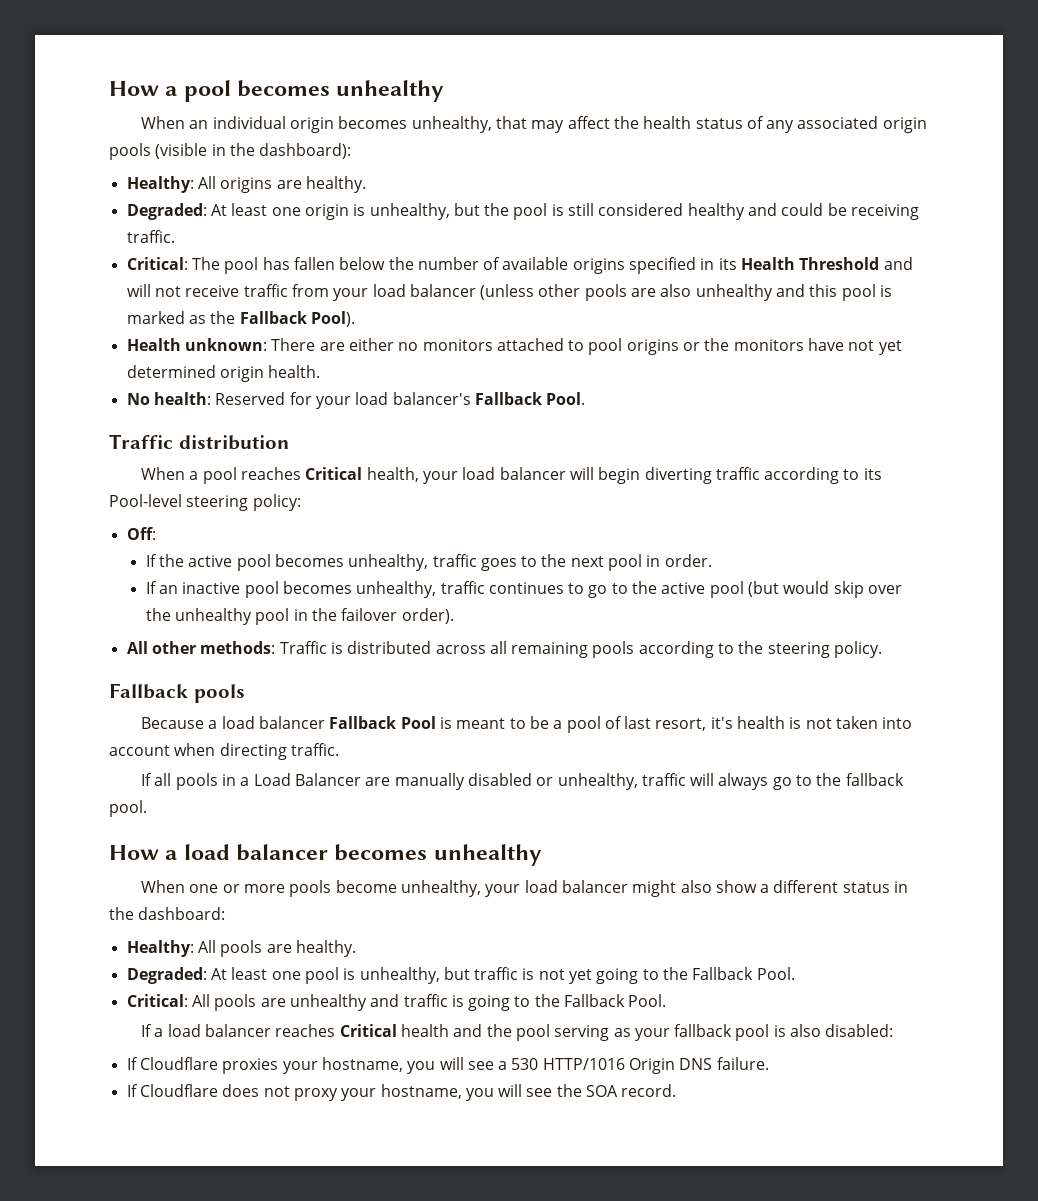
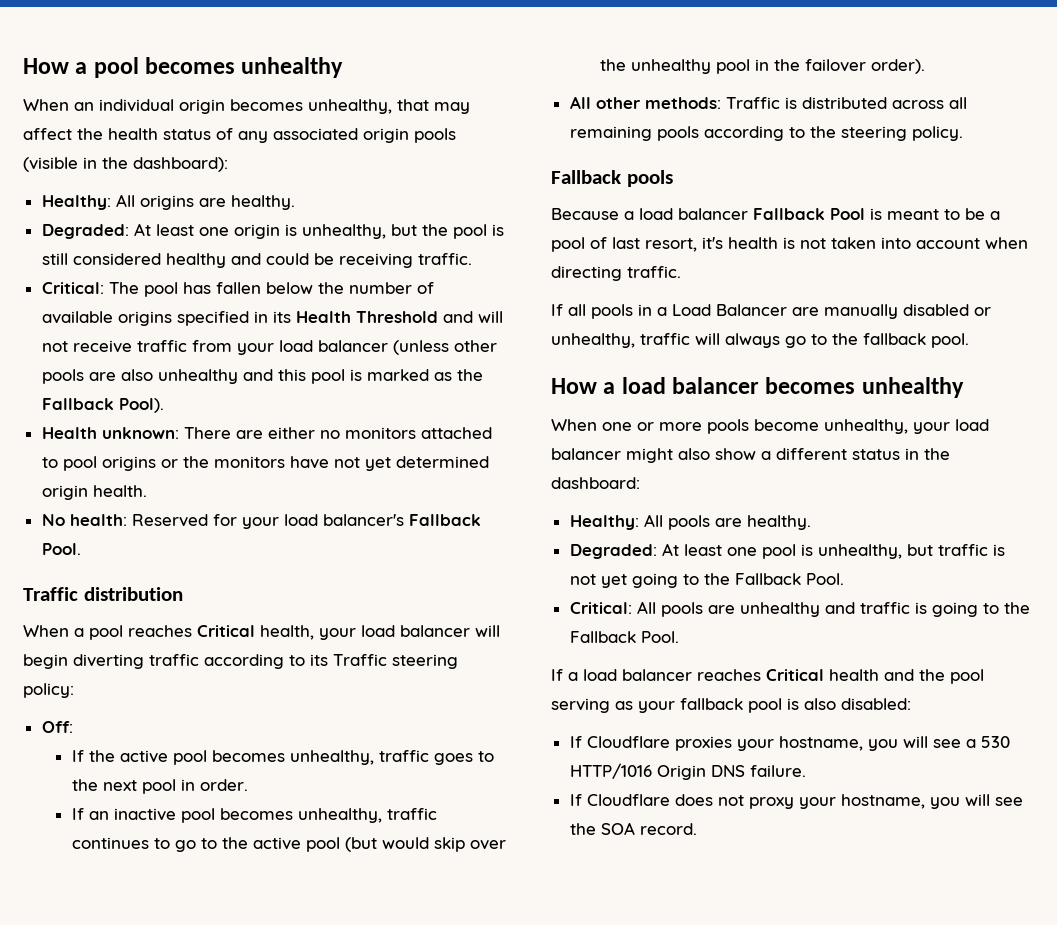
[109,494,182,507] Pool-level -> [333,654,387,666] Traffic

